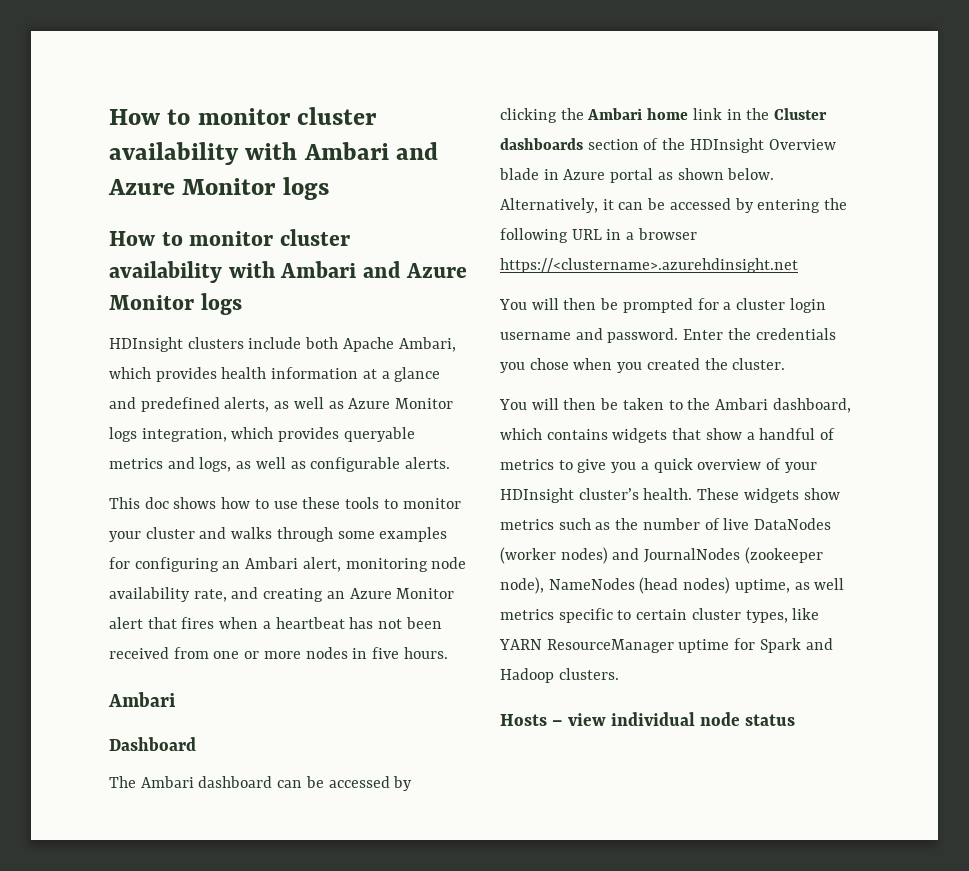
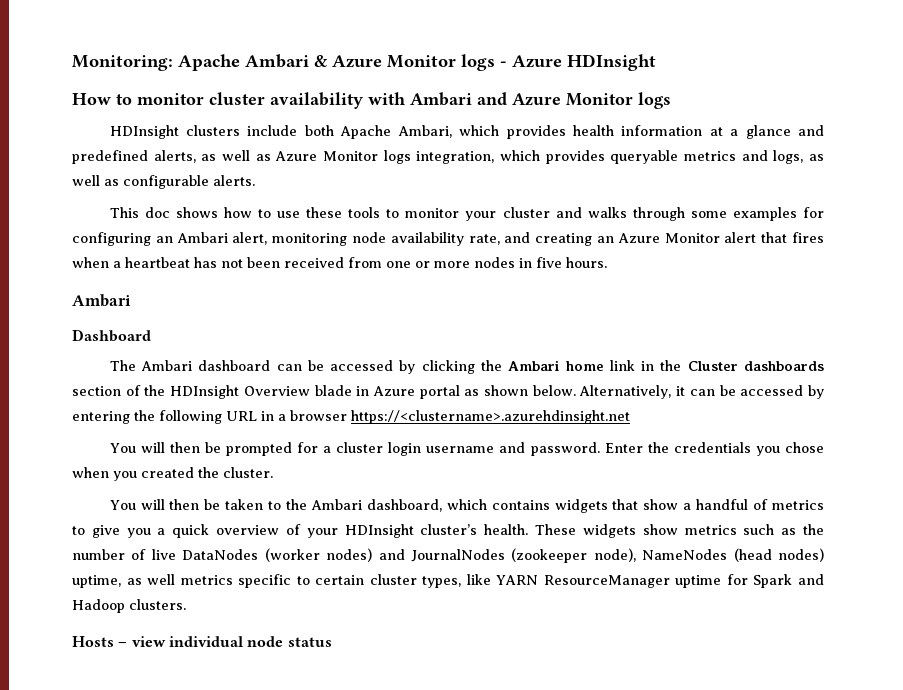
[109,107,378,125] [109,142,439,165] [108,177,329,200] How to monitor cluster availability with Ambari and Azure Monitor logs -> [72,54,656,71] Monitoring: Apache Ambari & Azure Monitor logs - Azure HDInsight

